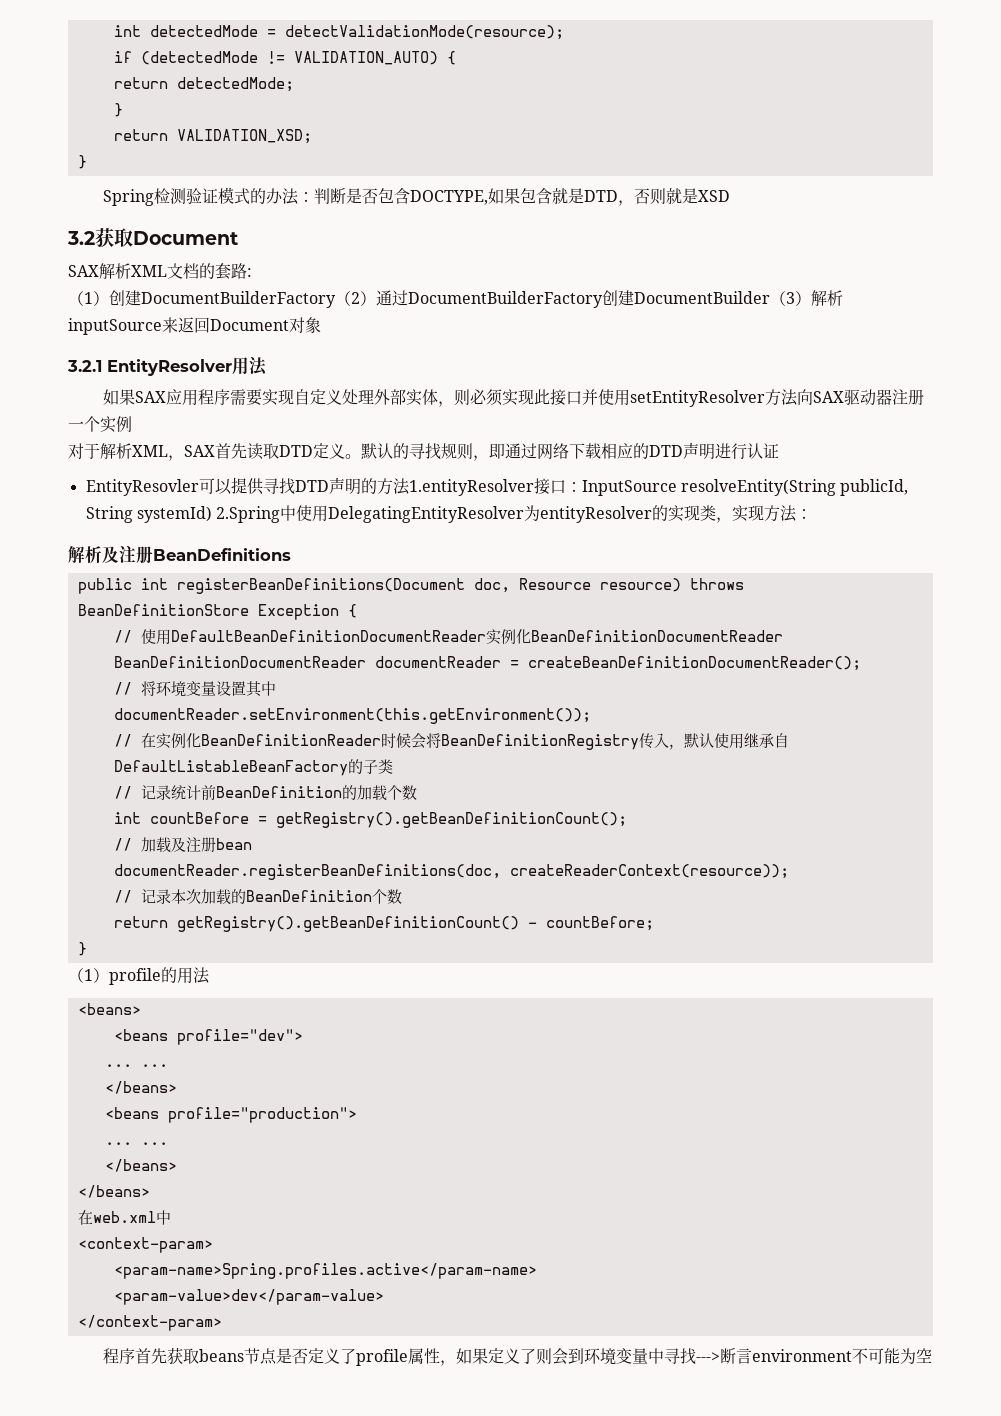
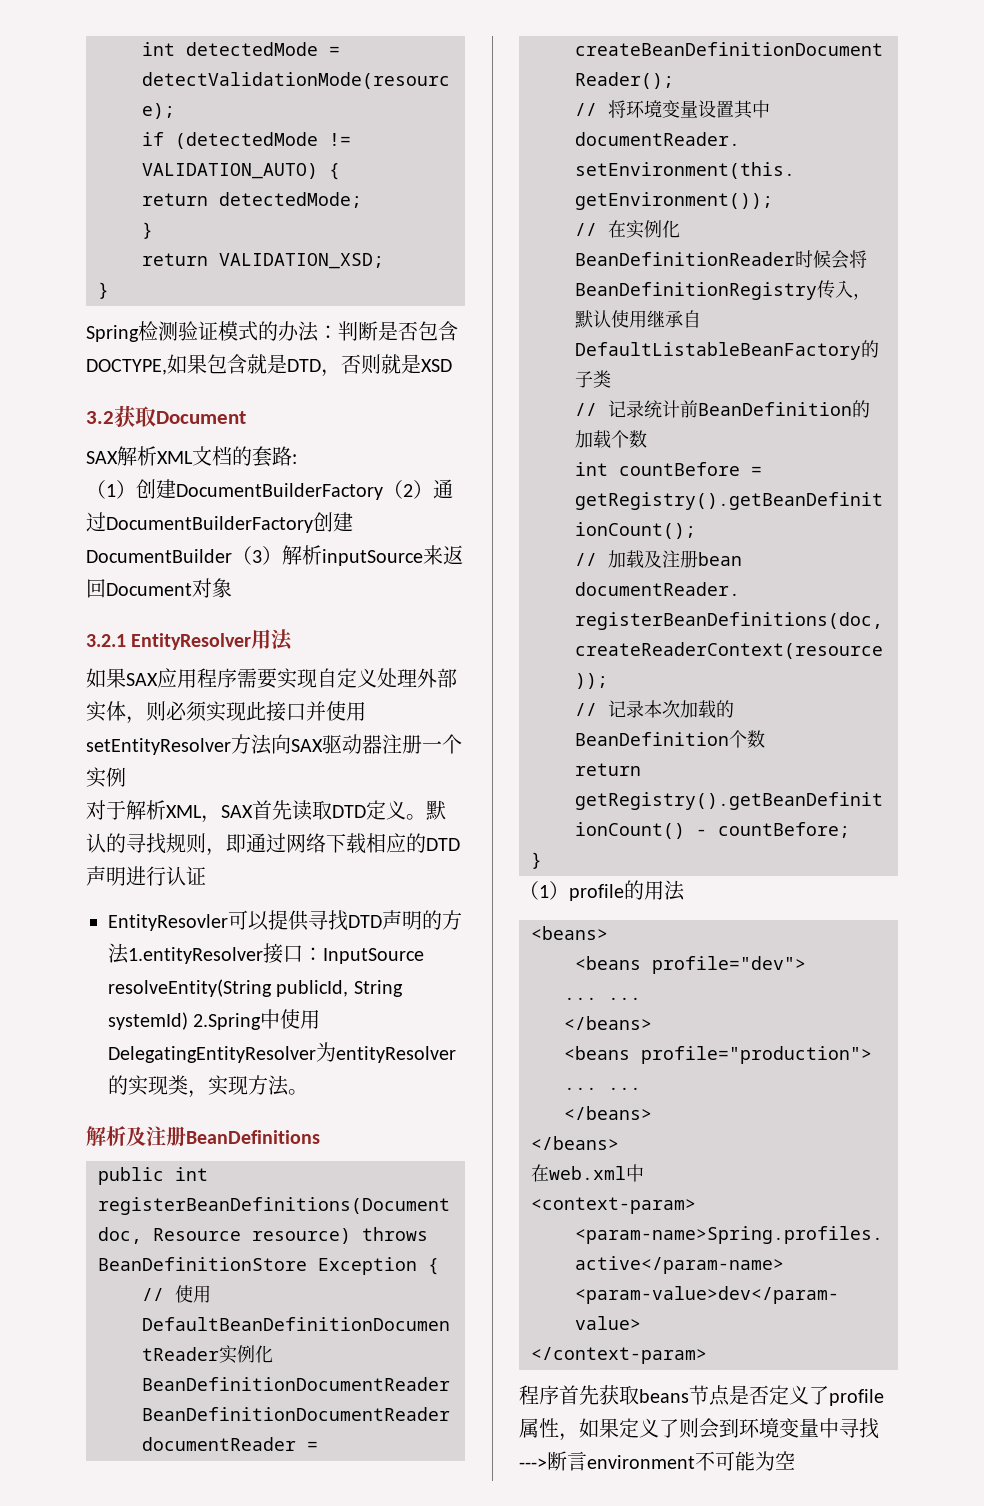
[796,509,813,519] ： -> [288,1089,308,1095] 。

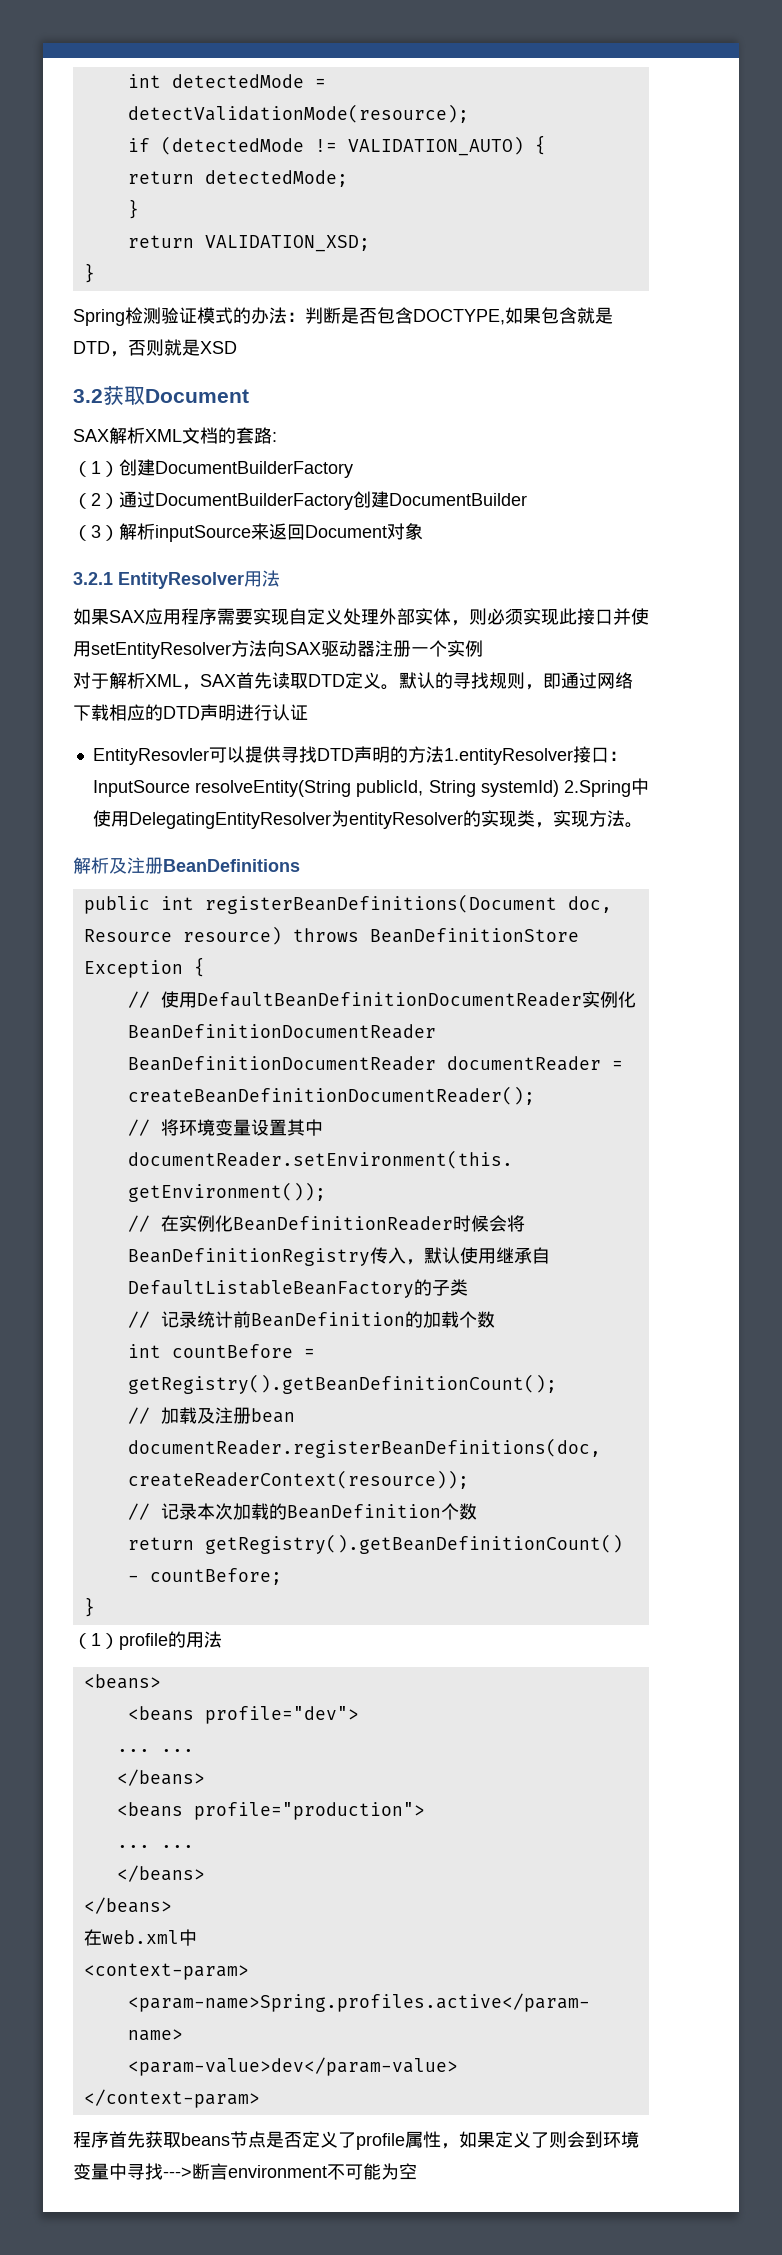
(383, 491) none -> (353, 469) //
(232, 556) none -> (527, 499) //

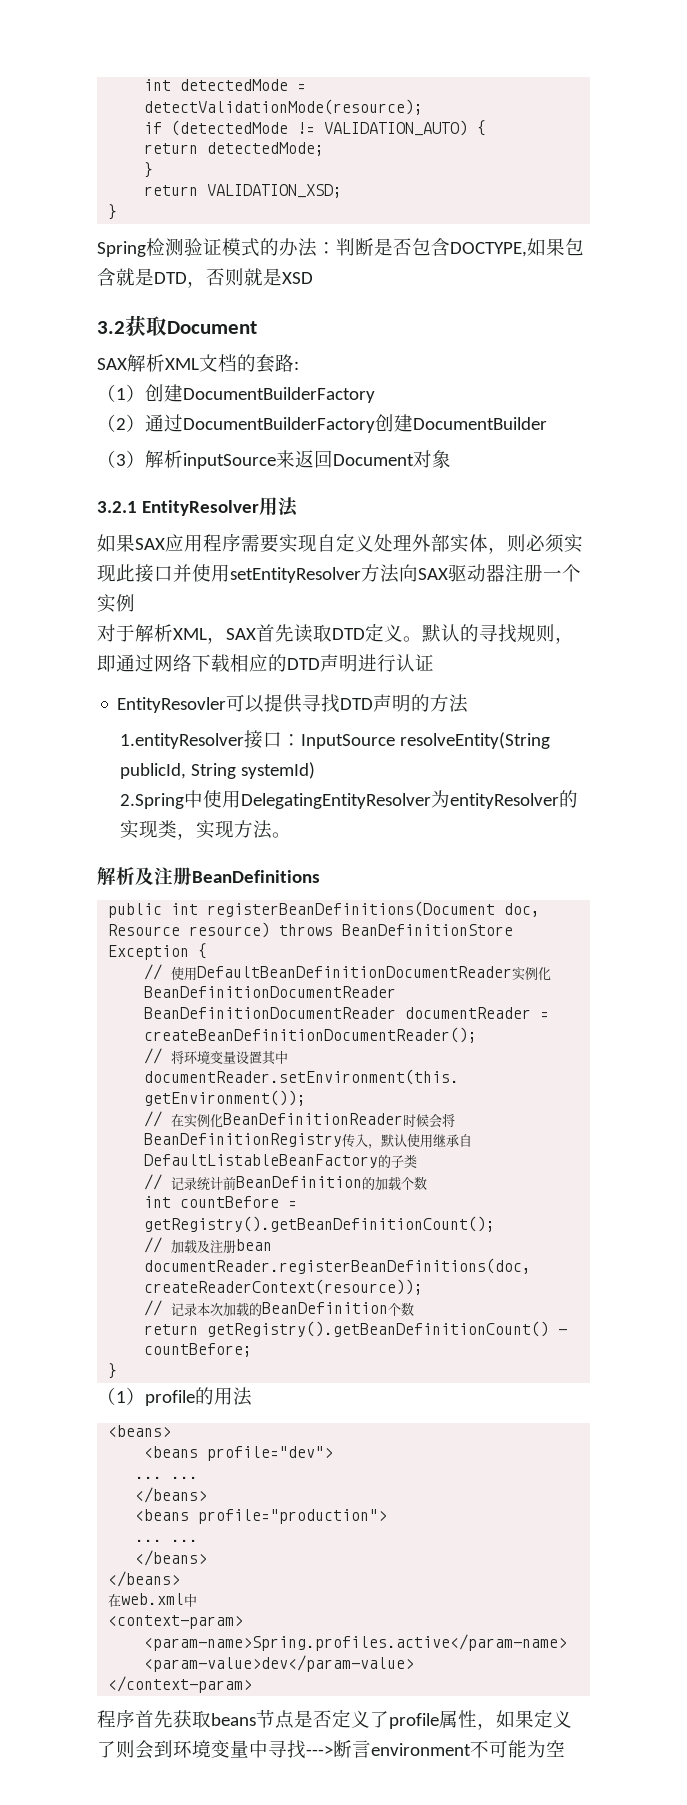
(444, 754) none -> (469, 703) //
(559, 788) none -> (315, 770) //

